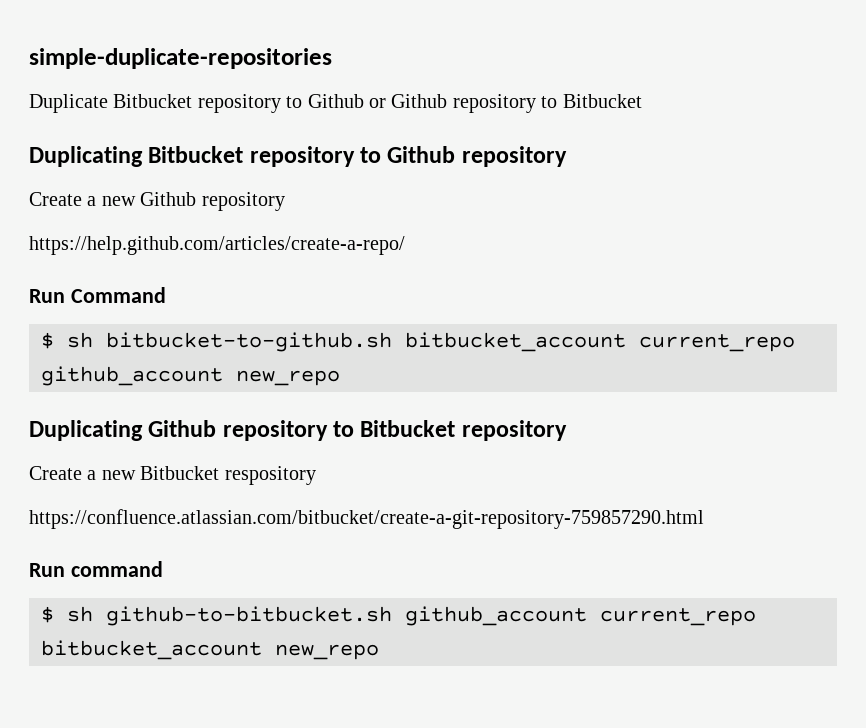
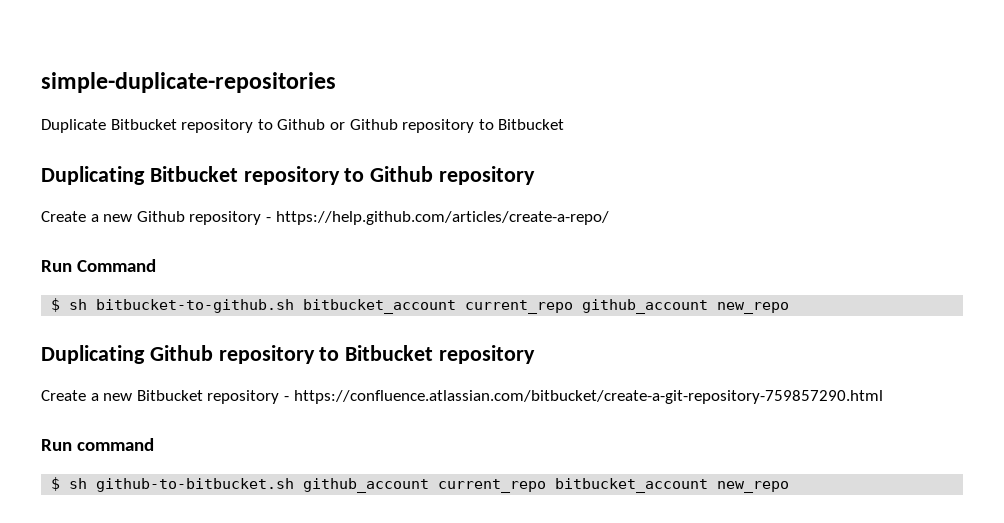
(285, 201) // -> [265,217,271,222] -
[224,466,316,485] respository // -> [207,390,289,404] repository -

